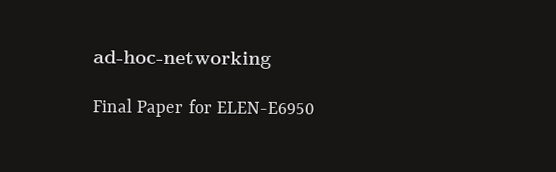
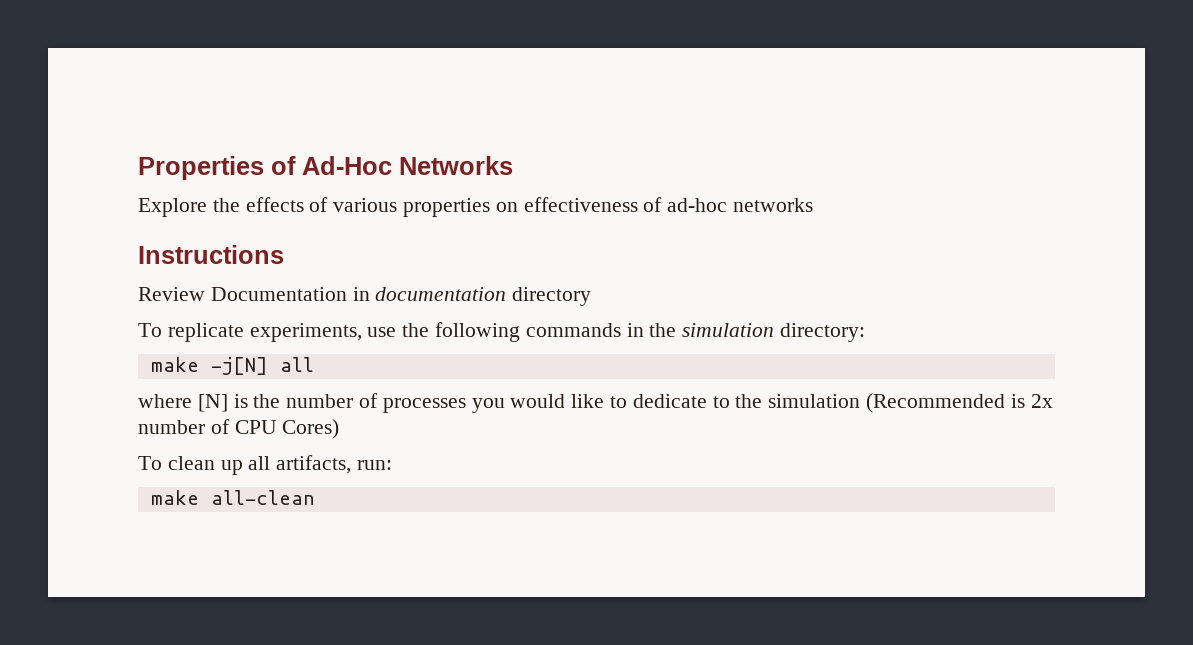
[93,50,272,69] [92,98,315,118] ad-hoc-networking // Final Paper for ELEN-E6950 -> [138,156,513,180] [138,197,814,217] [138,245,284,264] [138,287,592,306] [138,322,866,342] [150,357,314,375] [138,393,1053,413] [138,419,340,439] [138,455,393,475] [150,490,315,505] Properties of Ad-Hoc Networks // Explore the effects of various properties on effectiveness of ad-hoc networks // Instructions // Review Documentation in documentation directory // To replicate experiments, use the following commands in the simulation directory: // make -j[N] all // where [N] is the number of processes you would like to dedicate to the simulation (Recommended is 2x number of CPU Cores) // To clean up all artifacts, run: // make all-clean

